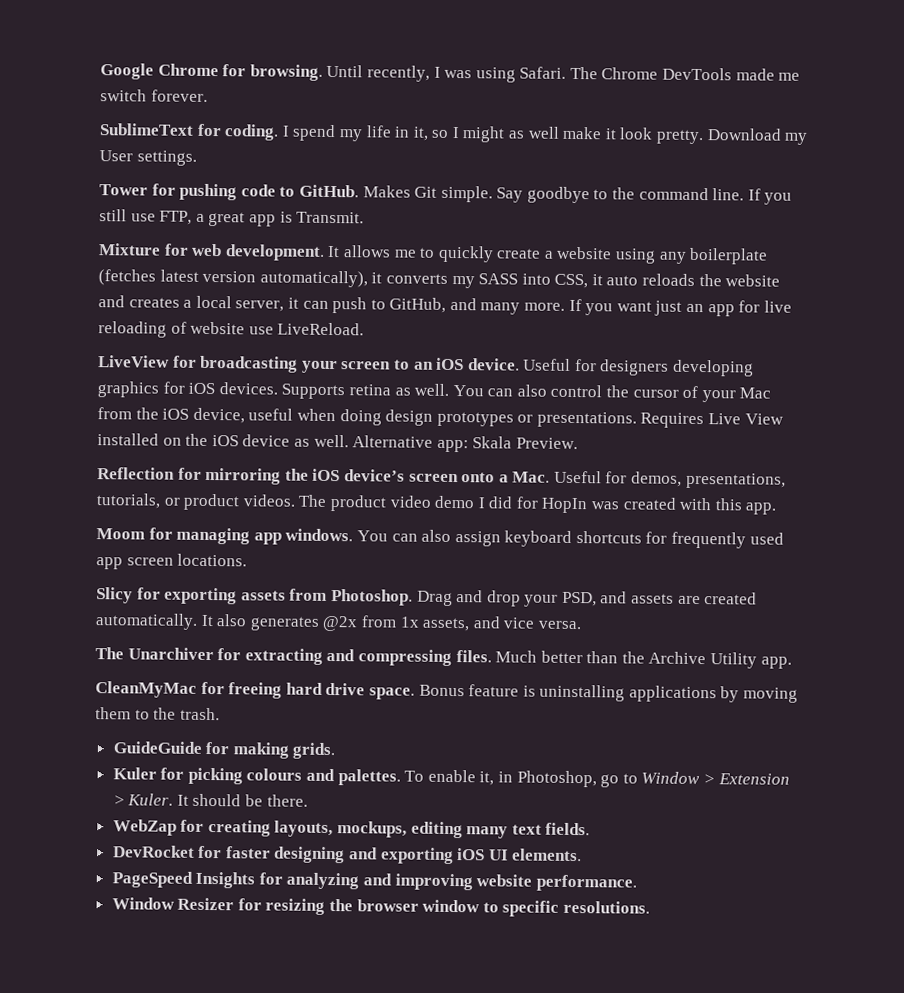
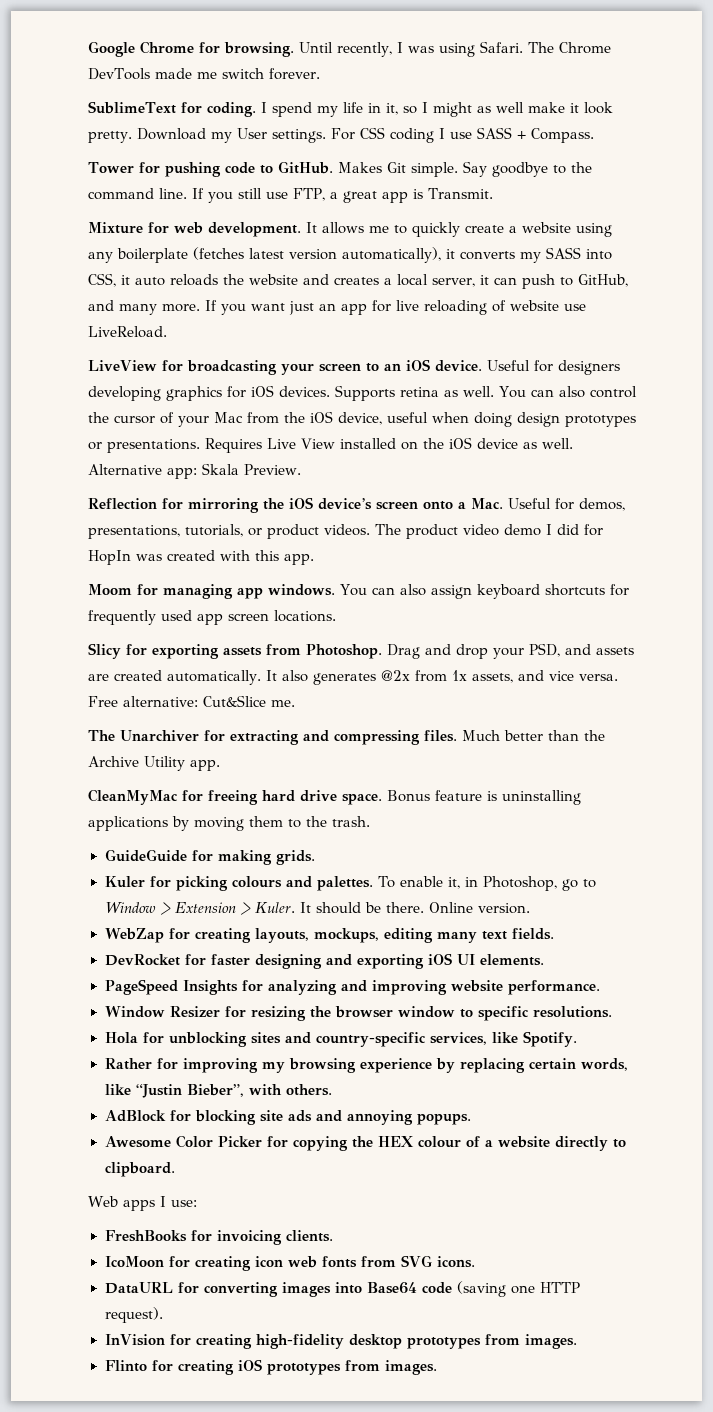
(197, 158) none -> [330,127,594,143] For CSS coding I use SASS + Compass.
(581, 625) none -> [88,695,295,707] Free alternative: Cut&Slice me.
(308, 800) none -> [429,902,531,914] Online version.
(651, 907) none -> [104,1031,577,1047] [104,1058,628,1073] [104,1084,332,1098] [104,1110,471,1125] [104,1135,627,1151] [104,1162,175,1177] [88,1196,197,1211] [104,1230,333,1245] [104,1255,475,1271] [104,1281,580,1297] [104,1307,163,1323] [104,1334,577,1349] [104,1359,437,1375] // Hola for unblocking sites and country-specific services, like Spotify. // Rather for improving my browsing experience by replacing certain words, like “Justin Bieber”, with others. // AdBlock for blocking site ads and annoying popups. // Awesome Color Picker for copying the HEX colour of a website directly to clipboard. // Web apps I use: // FreshBooks for invoicing clients. // IcoMoon for creating icon web fonts from SVG icons. // DataURL for converting images into Base64 code (saving one HTTP request). // InVision for creating high-fidelity desktop prototypes from images. // Flinto for creating iOS prototypes from images.

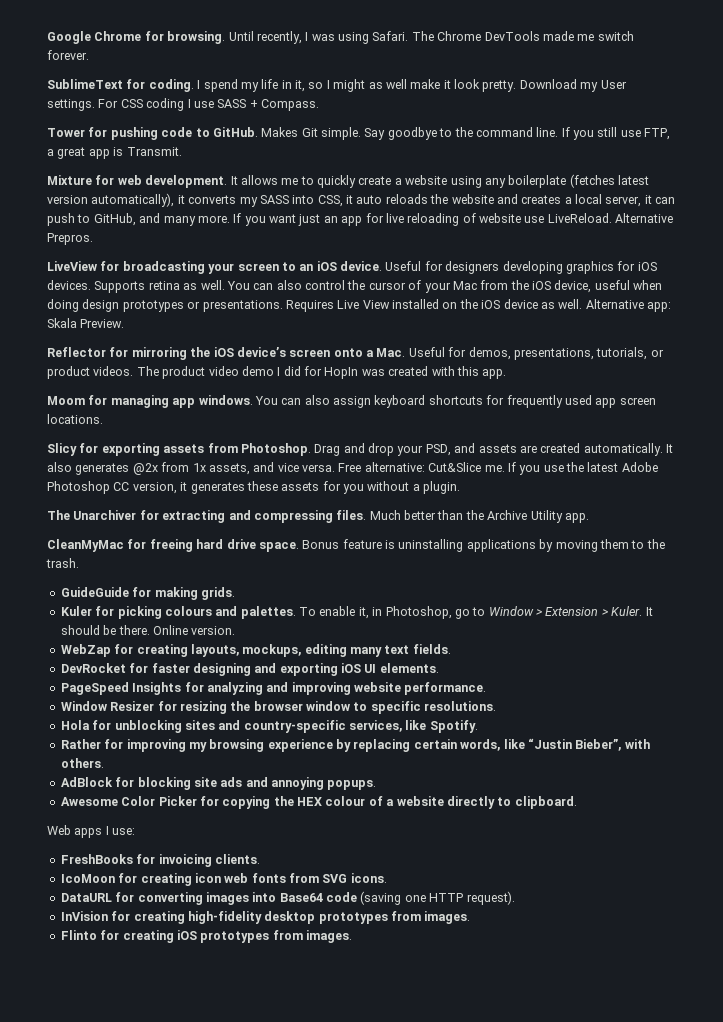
(167, 332) none -> [615,213,674,223] [47,233,93,245] Alternative Prepros.
[88,498,157,510] Reflection -> [47,347,106,357] Reflector
(295, 703) none -> [507,462,658,475] [47,481,461,494] If you use the latest Adobe Photoshop CC version, it generates these assets for you without a plugin.

